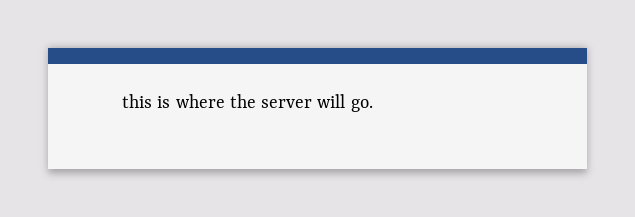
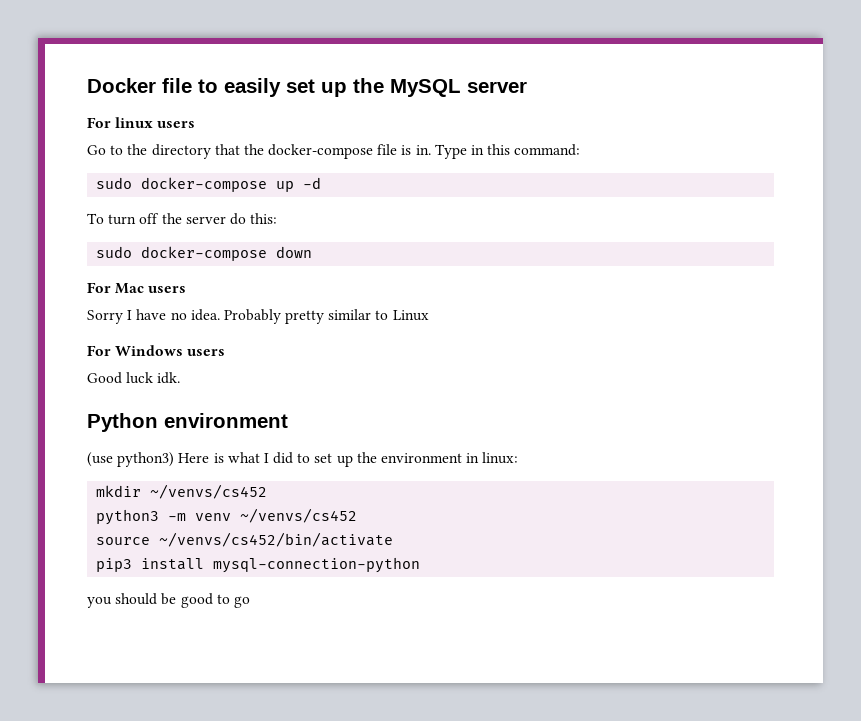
[122,94,373,112] this is where the server will go. -> [87,78,527,97] [87,117,196,128] [87,144,581,159] [96,177,322,192] [87,213,278,225] [96,246,313,261] [87,282,187,294] [87,309,429,324] [87,345,226,356] [87,372,181,384] [87,413,288,432] [87,452,519,467] [96,484,268,499] [96,508,358,525] [96,532,394,547] [96,557,421,573] [87,593,250,608] Docker file to easily set up the MySQL server // For linux users // Go to the directory that the docker-compose file is in. Type in this command: // sudo docker-compose up -d // To turn off the server do this: // sudo docker-compose down // For Mac users // Sorry I have no idea. Probably pretty similar to Linux // For Windows users // Good luck idk. // Python environment // (use python3) Here is what I did to set up the environment in linux: // mkdir ~/venvs/cs452 // python3 -m venv ~/venvs/cs452 // source ~/venvs/cs452/bin/activate // pip3 install mysql-connection-python // you should be good to go

